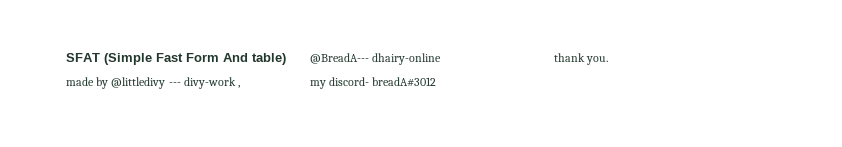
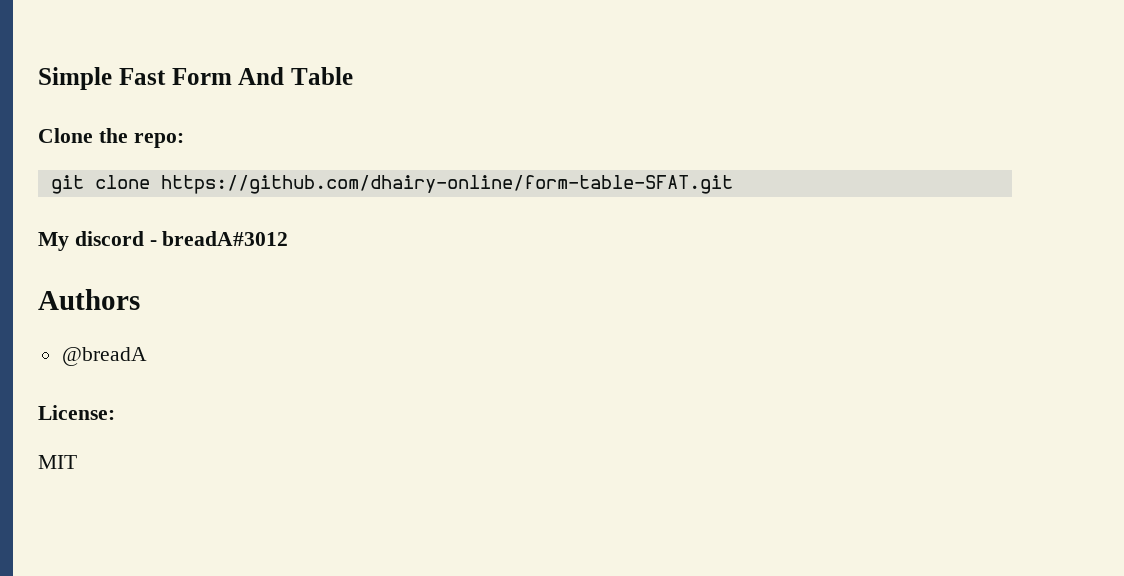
[66,53,152,65] SFAT (Simple -> [38,67,112,90] Simple
[252,53,286,65] [66,77,241,89] [310,53,442,65] [310,77,437,89] [554,53,609,65] table) // made by @littledivy --- divy-work , @BreadA--- dhairy-online // my discord- breadA#3012 // thank you. -> [291,67,353,85] [38,128,184,148] [50,175,733,194] [38,231,289,251] [38,289,140,310] [61,347,147,366] [38,405,115,420] [38,455,77,469] Table // Clone the repo: // git clone https://github.com/dhairy-online/form-table-SFAT.git // My discord - breadA#3012 // Authors // @breadA // License: // MIT

